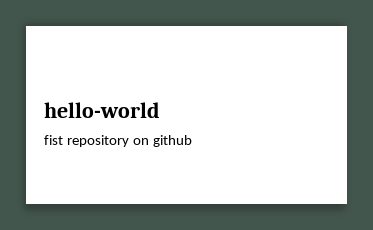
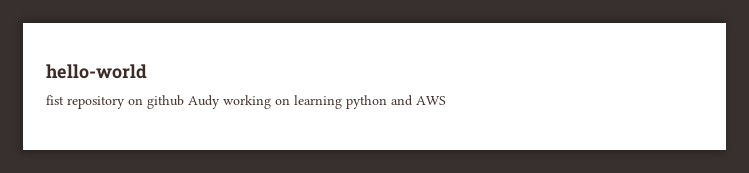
(192, 141) none -> [188,95,446,109] Audy working on learning python and AWS

